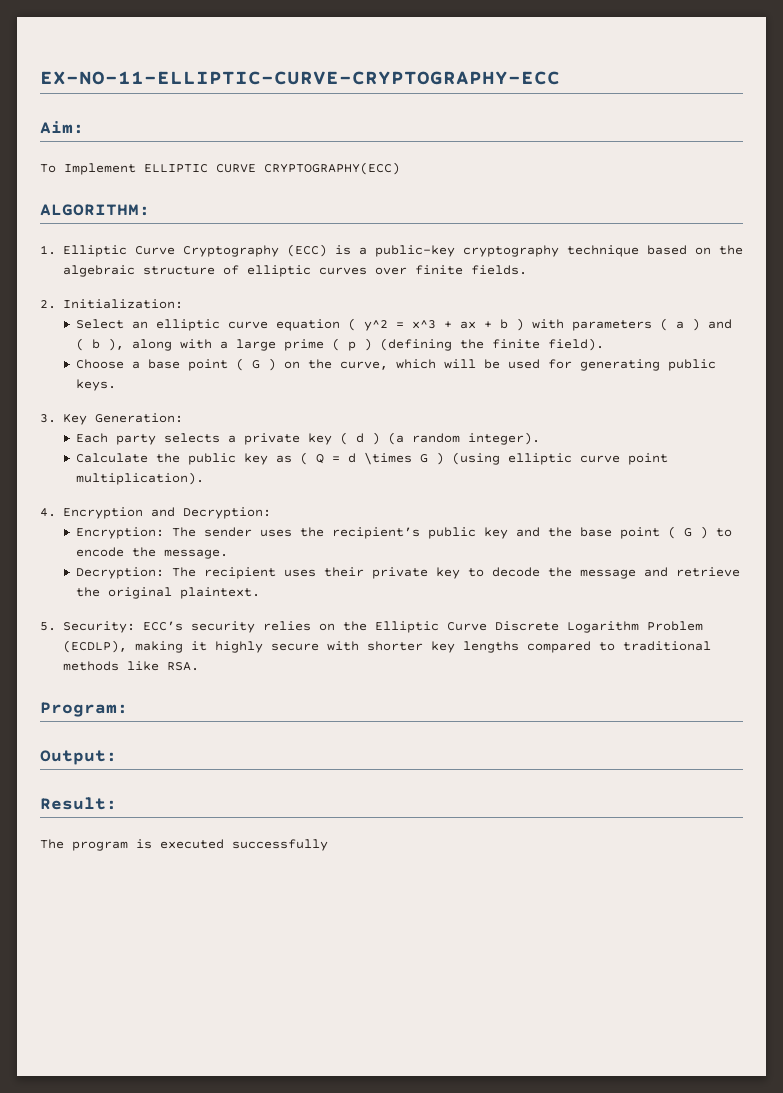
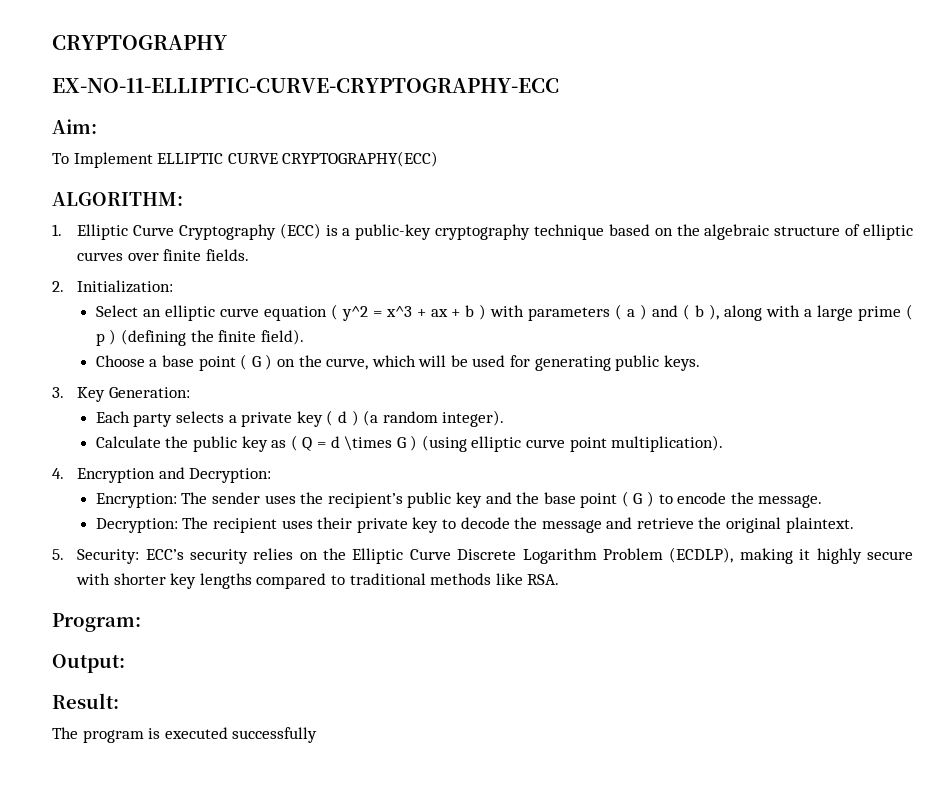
(40, 78) none -> [52,35,227,50] CRYPTOGRAPHY //

